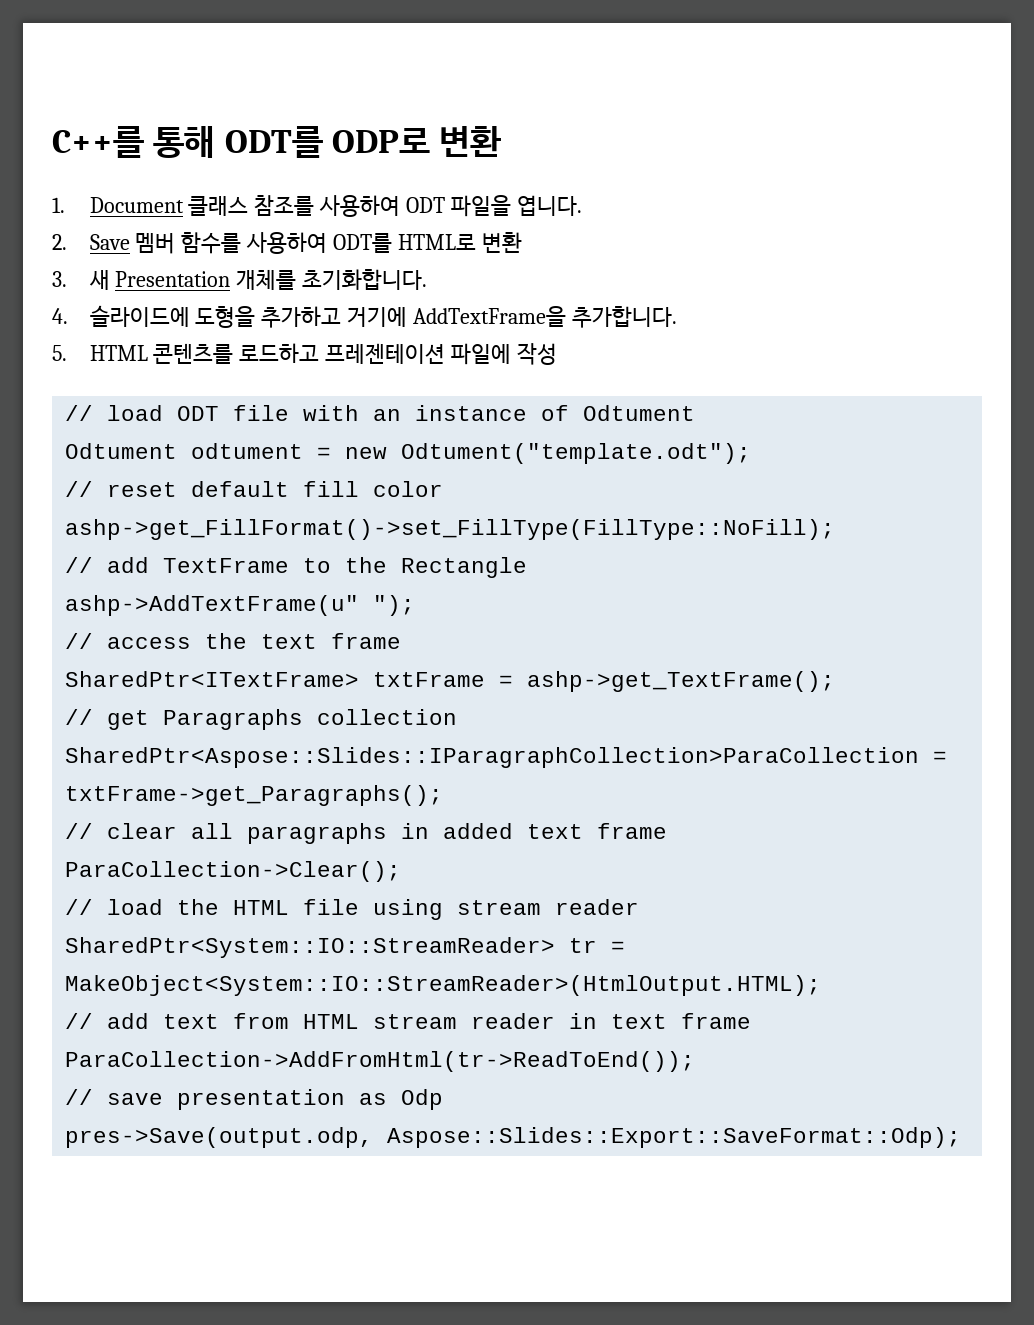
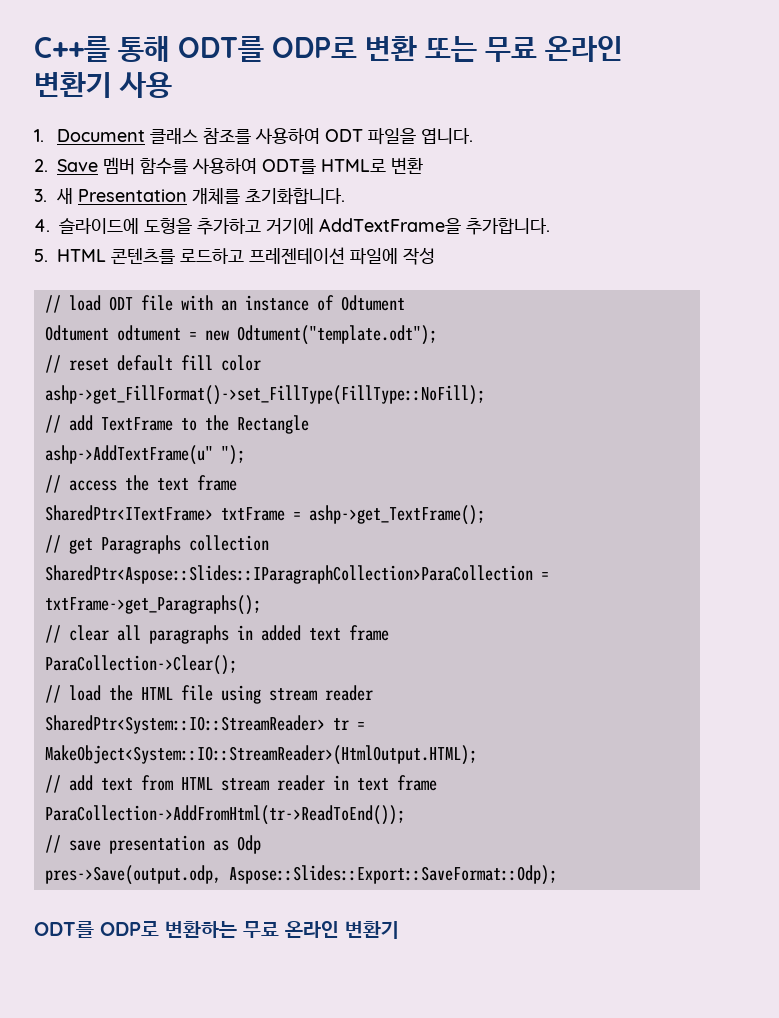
(502, 141) none -> [425,36,623,62] [34,72,172,98] 또는 무료 온라인 변환기 사용
(962, 1137) none -> [34,921,399,939] // ODT를 ODP로 변환하는 무료 온라인 변환기

